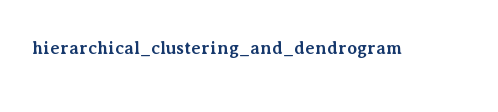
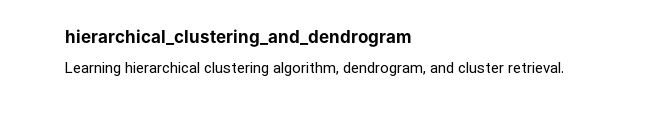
(402, 49) none -> [65,62,565,76] // Learning hierarchical clustering algorithm, dendrogram, and cluster retrieval.

